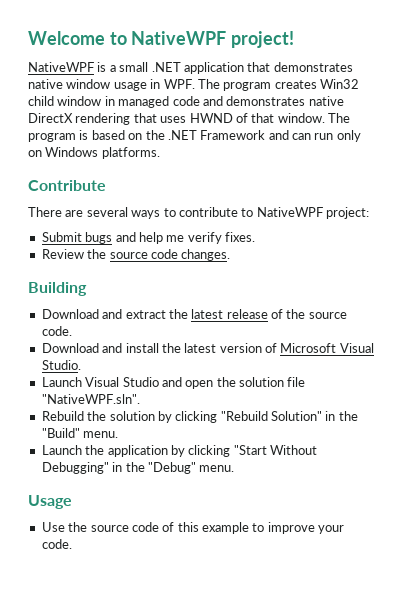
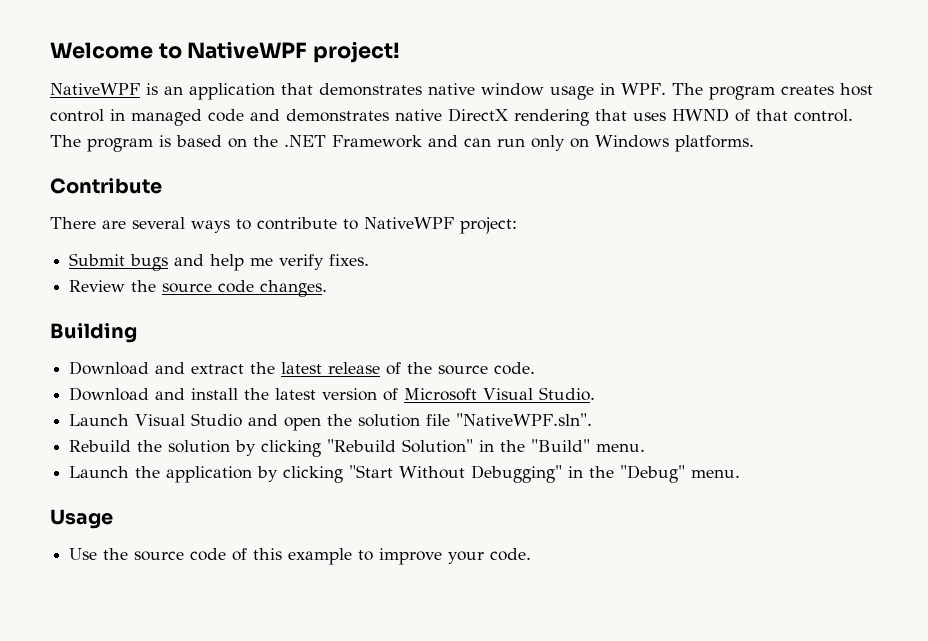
[109,62,181,72] a small .NET -> [164,86,183,95] an
[320,79,359,89] [28,96,102,106] Win32 child window -> [839,83,873,96] [50,109,104,122] host control
[277,113,325,123] window. -> [794,109,853,122] control.

